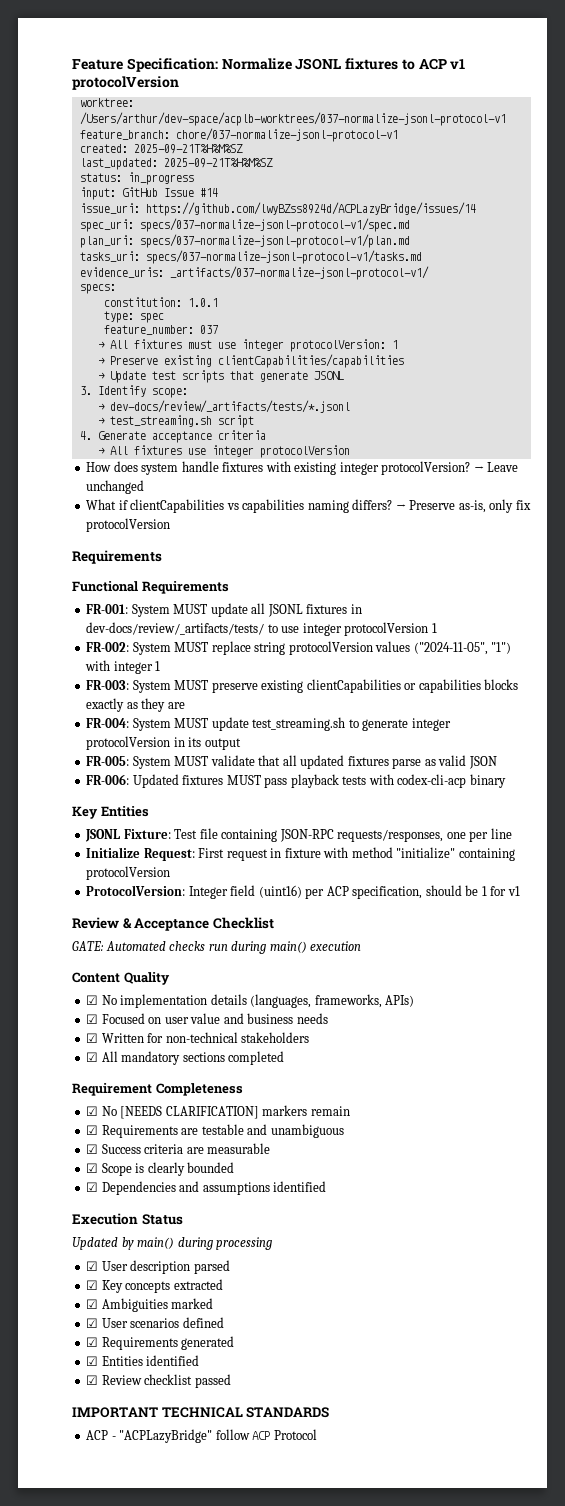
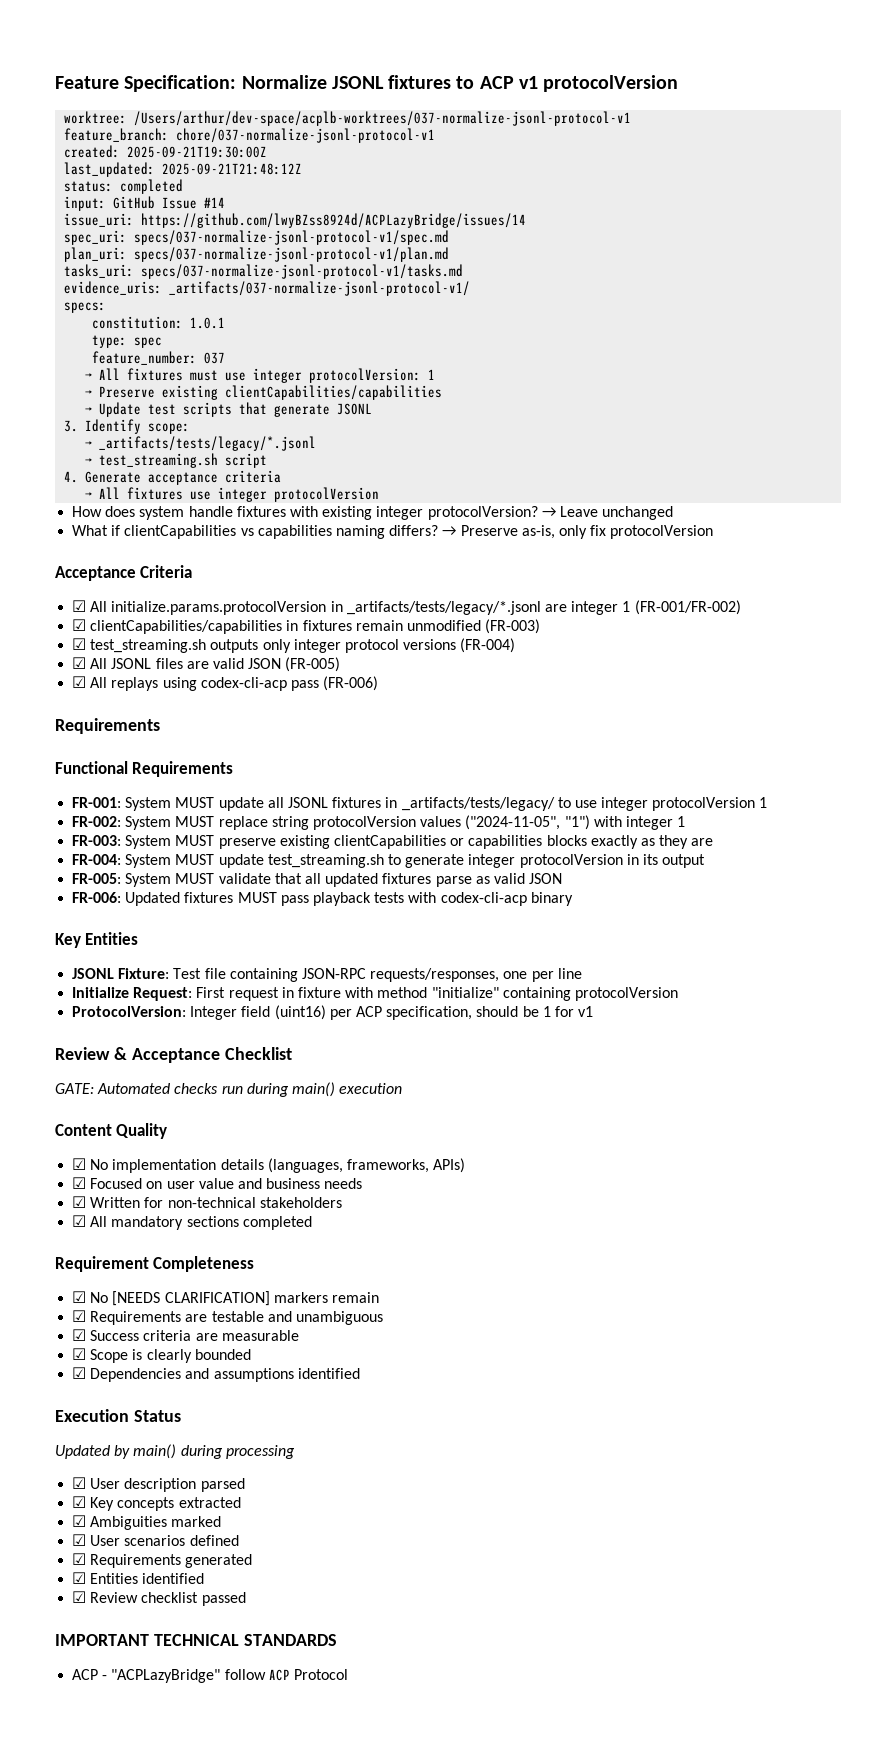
[133,144,243,154] 2025-09-21T%H%M%SZ -> [127,146,268,158] 2025-09-21T19:30:00Z
[163,158,273,168] 2025-09-21T%H%M%SZ -> [162,163,303,175] 2025-09-21T21:48:12Z
[127,172,194,185] in_progress -> [120,179,184,194] completed
[109,400,350,413] dev-docs/review/_artifacts/tests/*.jsonl -> [99,436,317,451] _artifacts/tests/legacy/*.jsonl
(171, 525) none -> [55,565,193,581] [72,600,741,615] [72,619,541,634] [72,638,516,653] [72,657,341,672] [72,676,379,691] // Acceptance Criteria // ☑ All initialize.params.protocolVersion in _artifacts/tests/legacy/*.jsonl are integer 1 (FR-001/FR-002) // ☑ clientCapabilities/capabilities in fixtures remain unmodified (FR-003) // ☑ test_streaming.sh outputs only integer protocol versions (FR-004) // ☑ All JSONL files are valid JSON (FR-005) // ☑ All replays using codex-cli-acp pass (FR-006)
[86,622,265,635] dev-docs/review/_artifacts/tests/ -> [401,797,555,811] _artifacts/tests/legacy/

